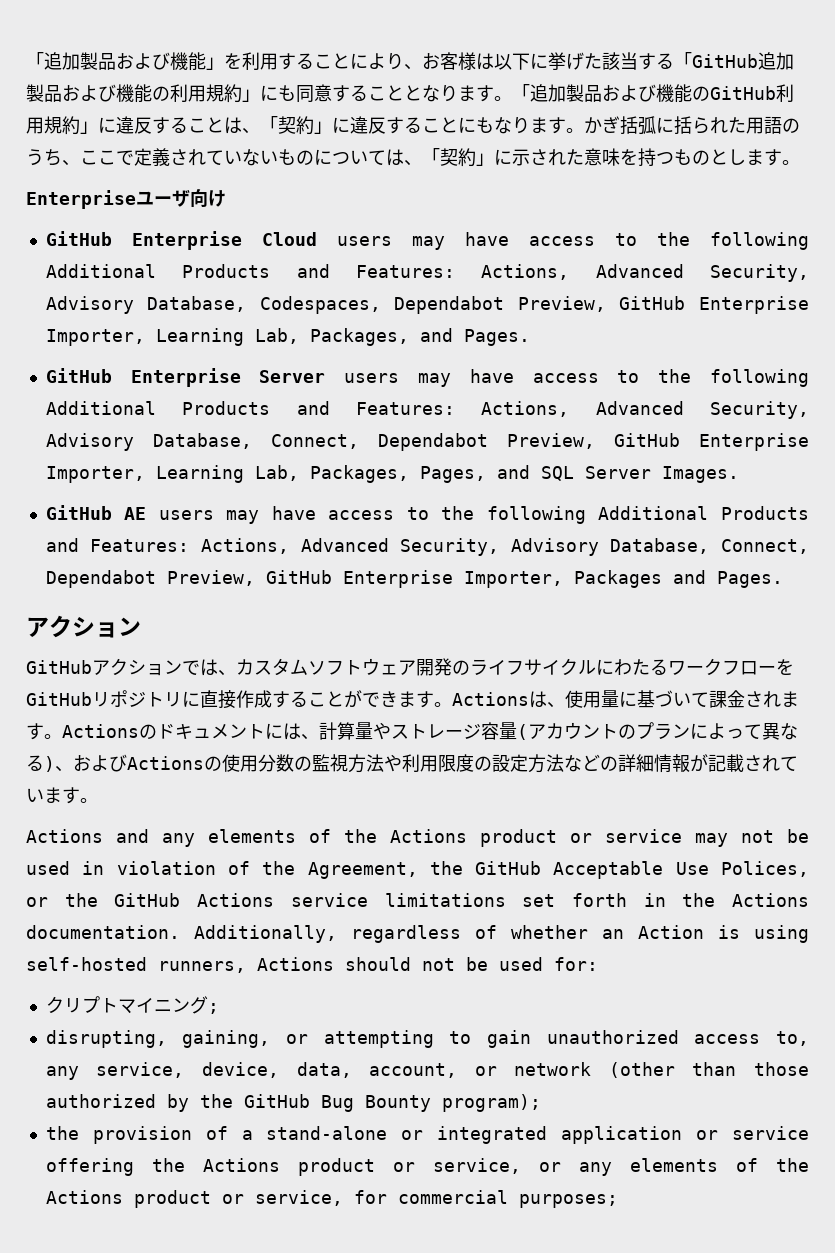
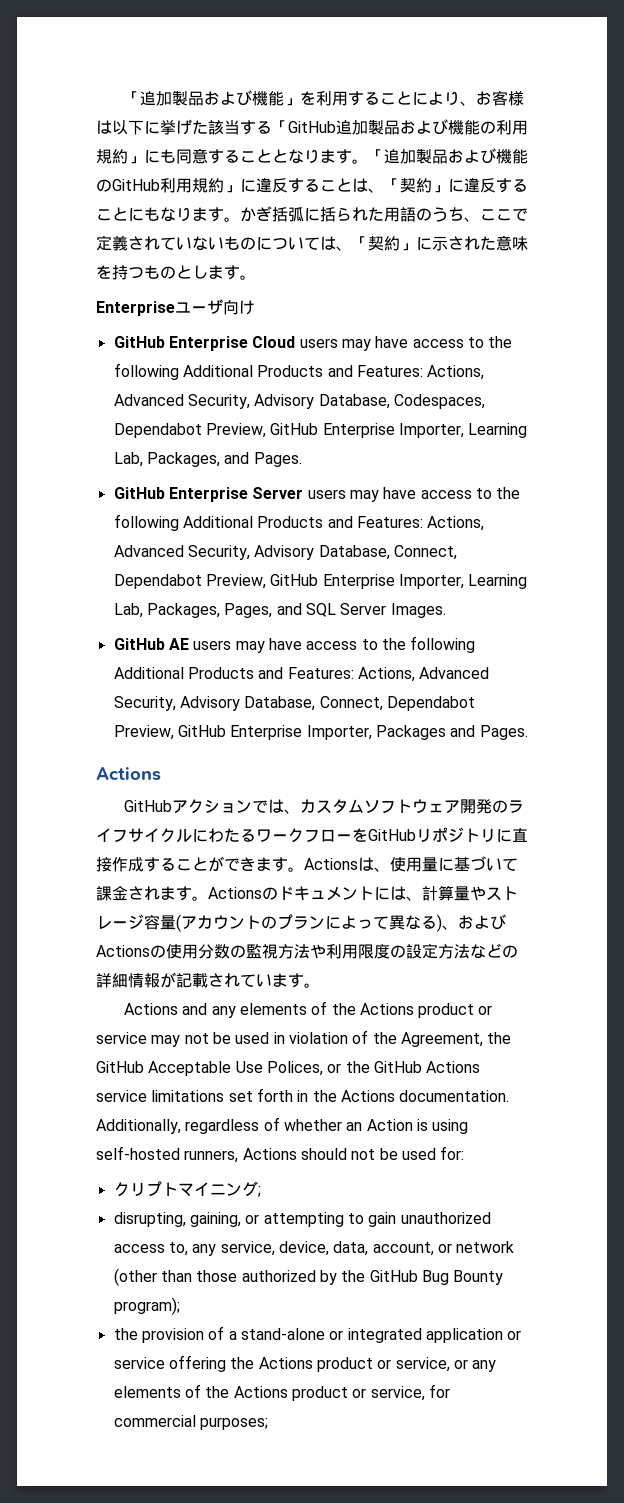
[26,615,141,638] アクション -> [96,767,161,781] Actions

